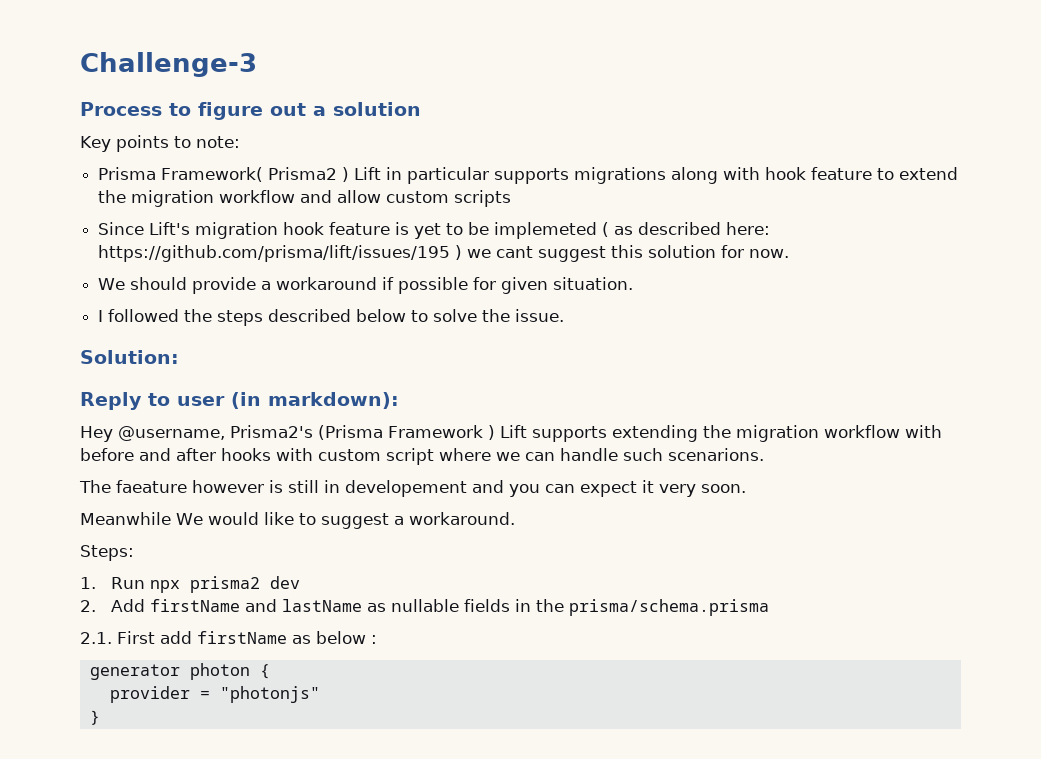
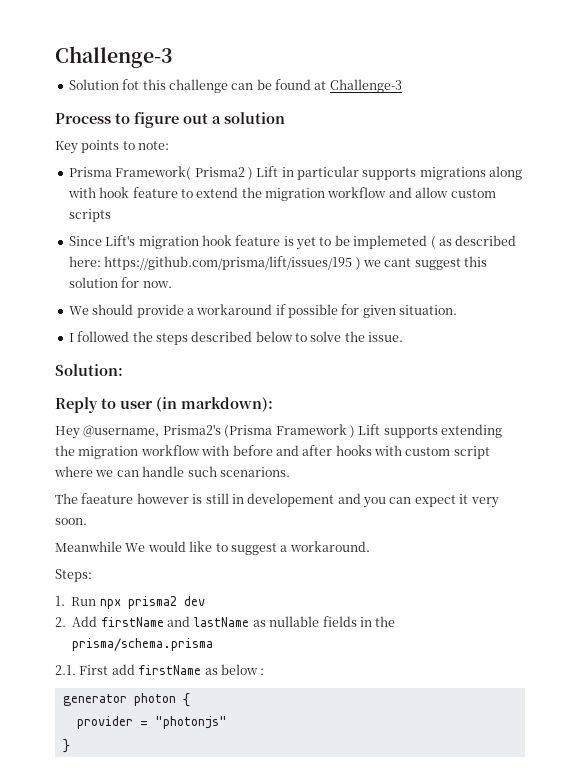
[80,52,257,77] Challenge-3 -> [55,46,173,68] [68,79,402,93] Challenge-3 // Solution fot this challenge can be found at Challenge-3

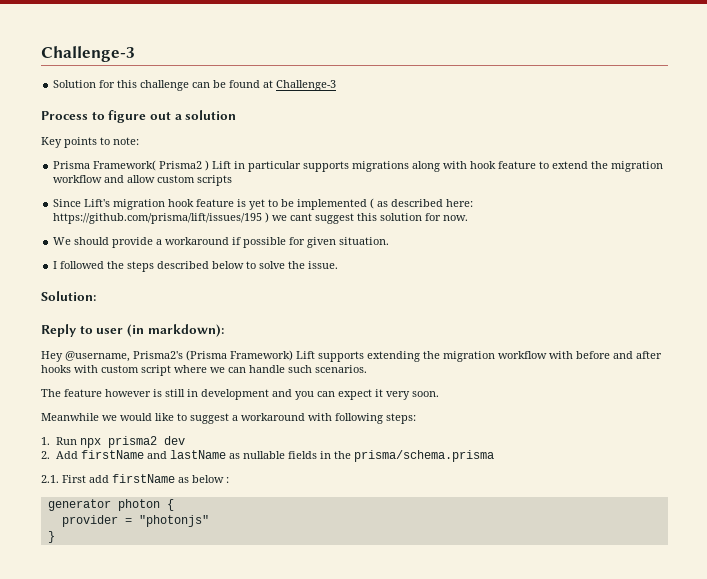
[122,79,140,90] fot -> [99,80,116,88] for
[353,235,428,249] implemeted -> [297,199,368,210] implemented
[275,424,355,438] Framework ) -> [230,350,293,361] Framework)
[219,467,290,477] scenarions. -> [315,365,367,373] scenarios.
[81,493,134,504] faeature -> [64,389,102,397] feature
[247,493,335,507] developement -> [201,389,269,400] development
[125,543,146,552] We -> [102,415,117,421] we
[289,541,370,552] [55,569,92,582] workaround. // Steps: -> [241,413,416,424] workaround with following steps:

